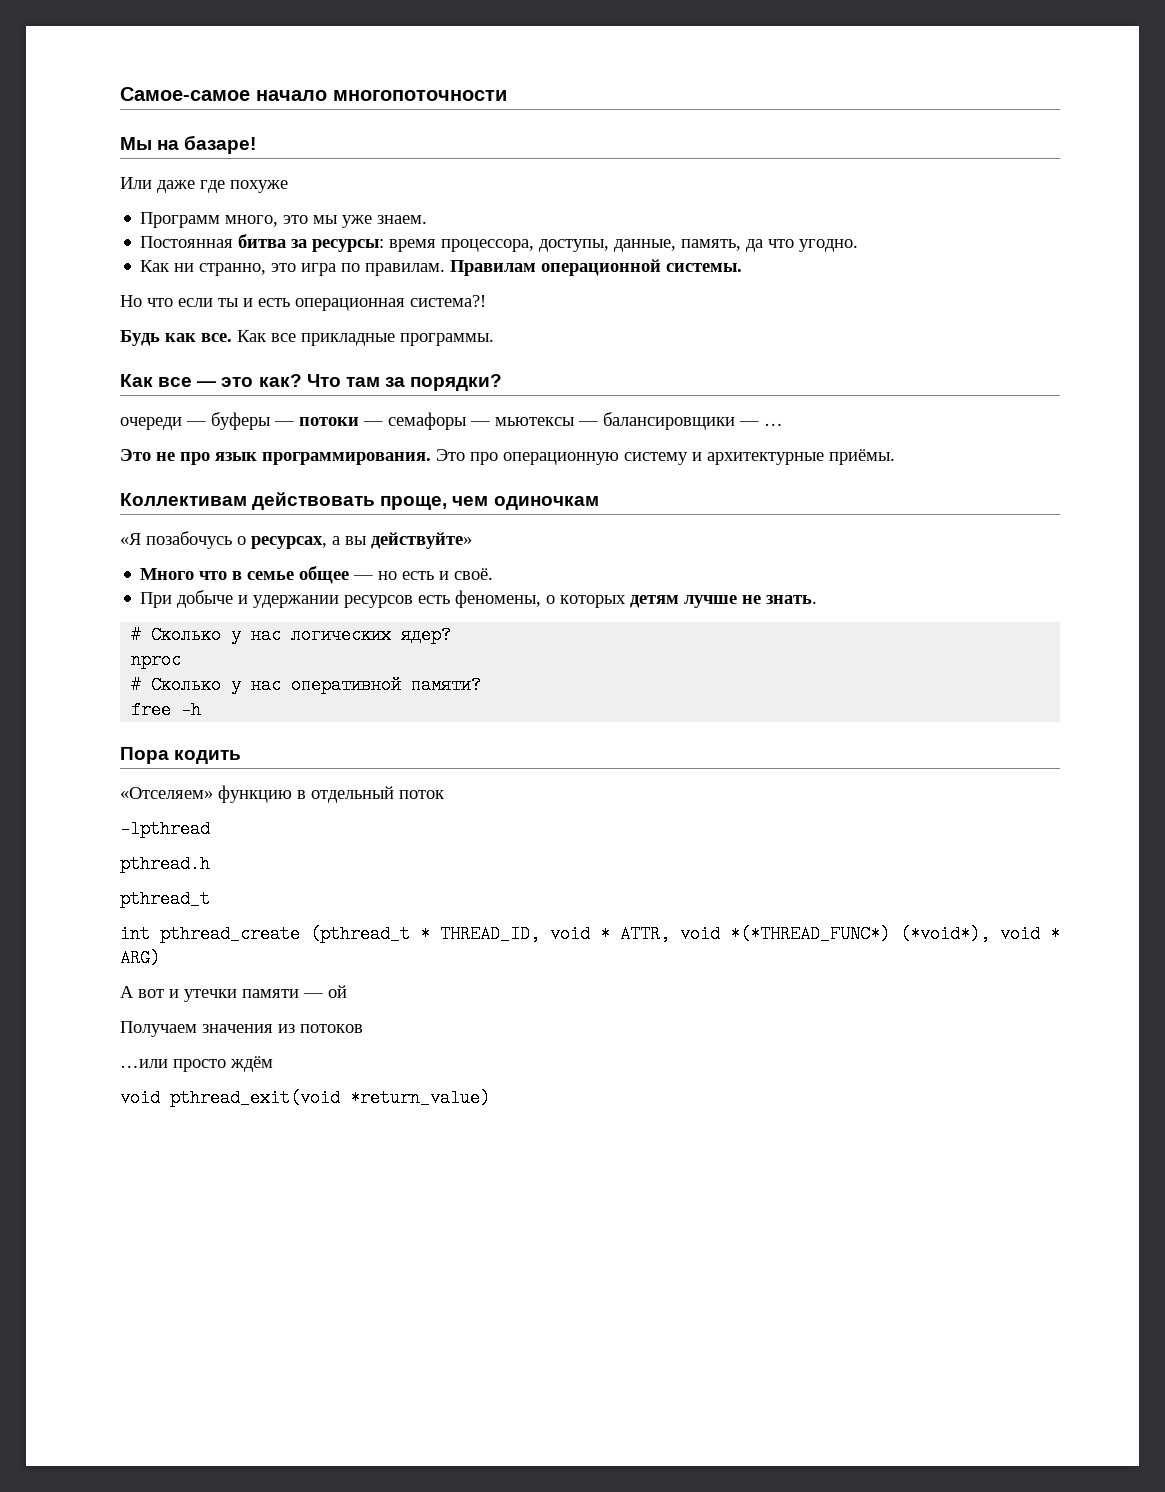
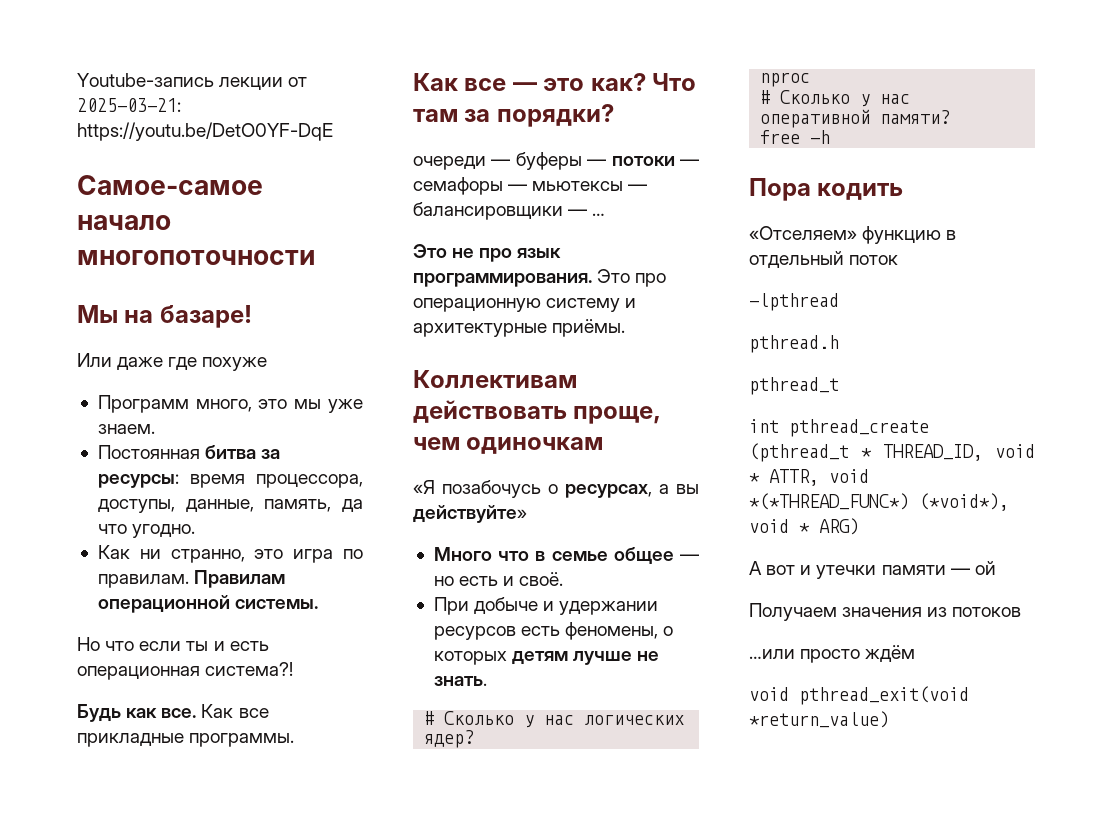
(120, 94) none -> [77,73,308,90] [77,98,181,112] [77,122,333,141] Youtube-запись лекции от 2025-03-21: https://youtu.be/DetO0YF-DqE //

